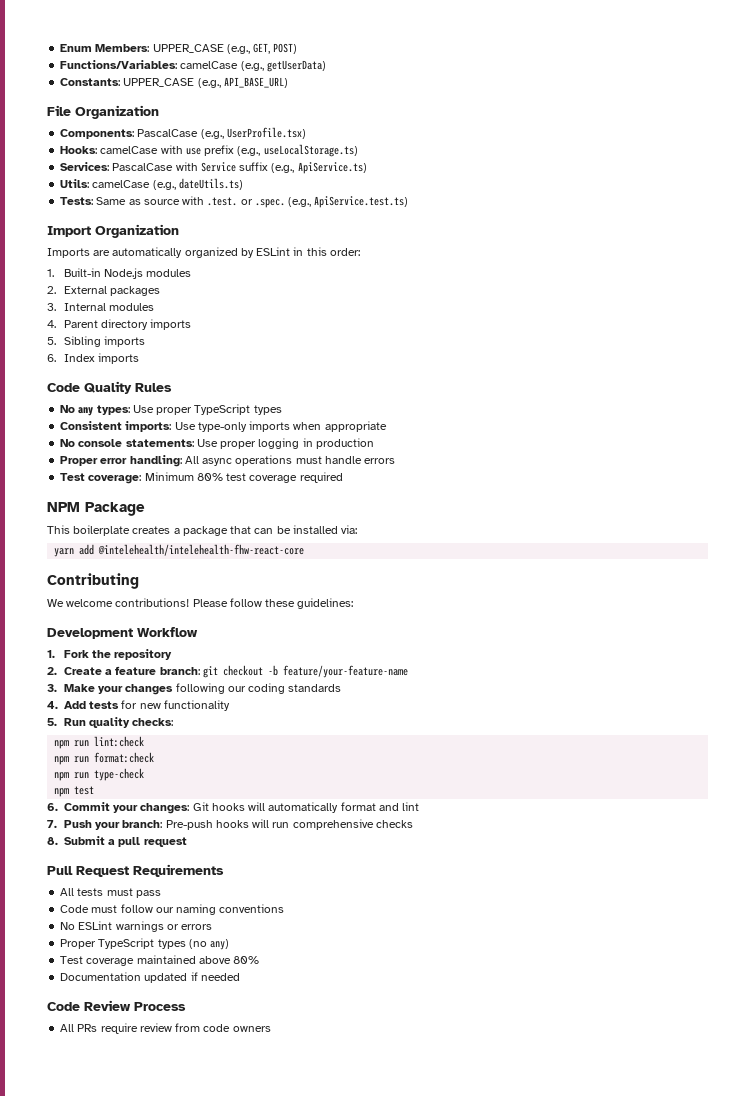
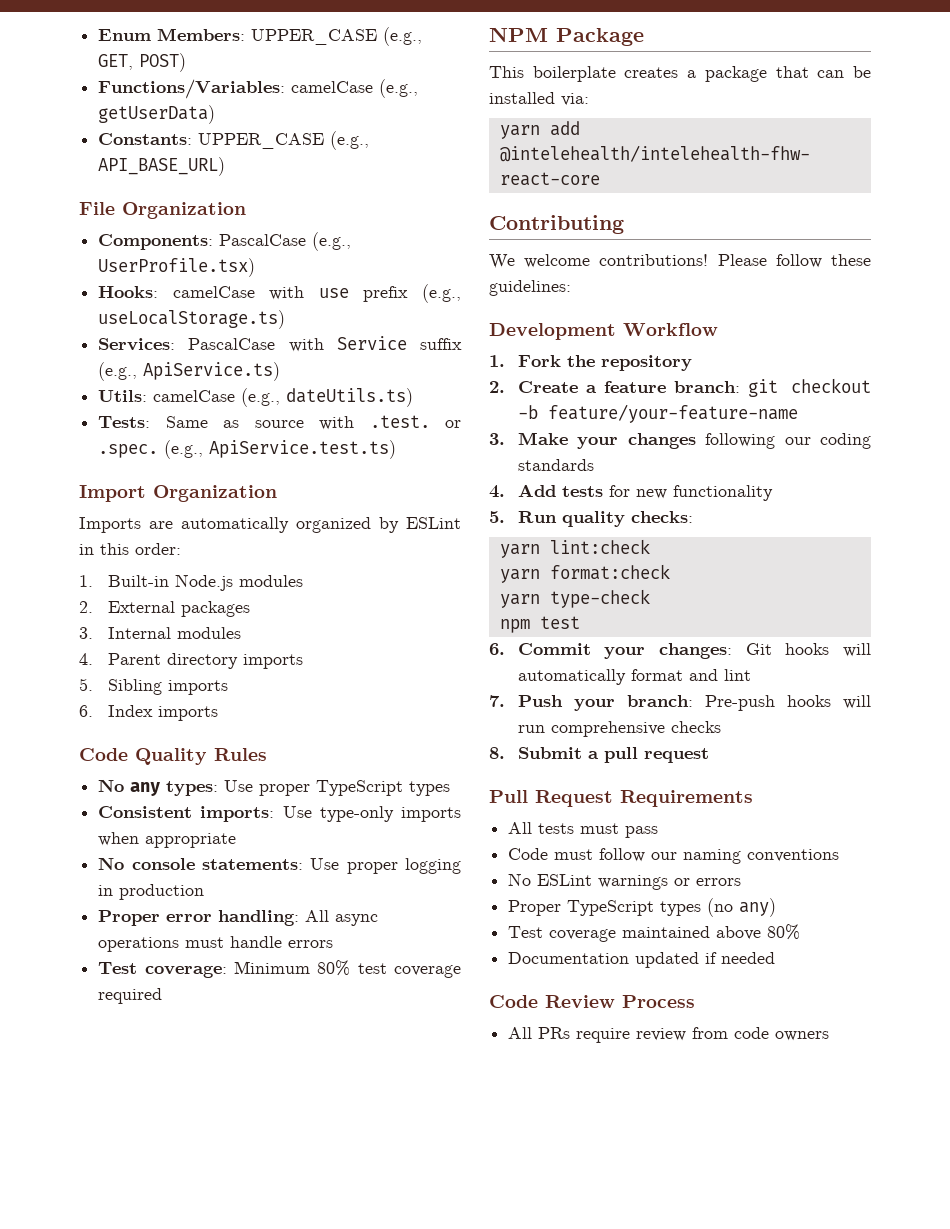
[54,740,90,749] npm run -> [499,544,540,558] yarn
[54,756,90,765] npm run -> [499,569,540,583] yarn
[54,772,90,781] npm run -> [499,594,540,608] yarn

